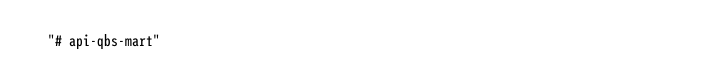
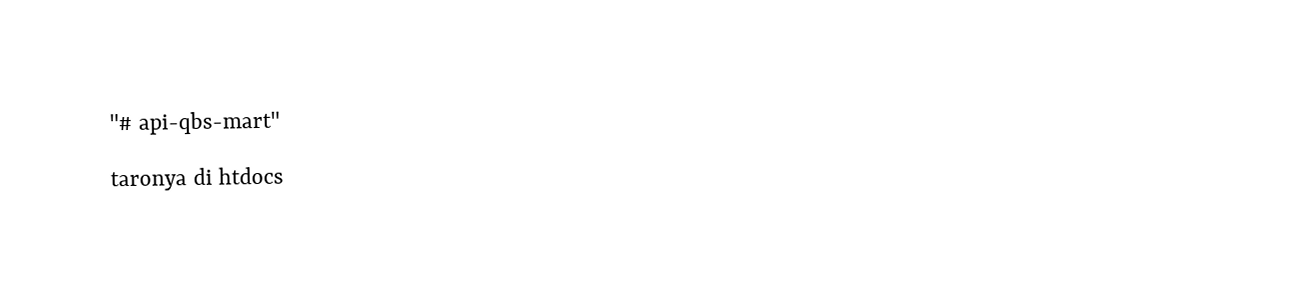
(160, 42) none -> [110,166,285,192] // taronya di htdocs

